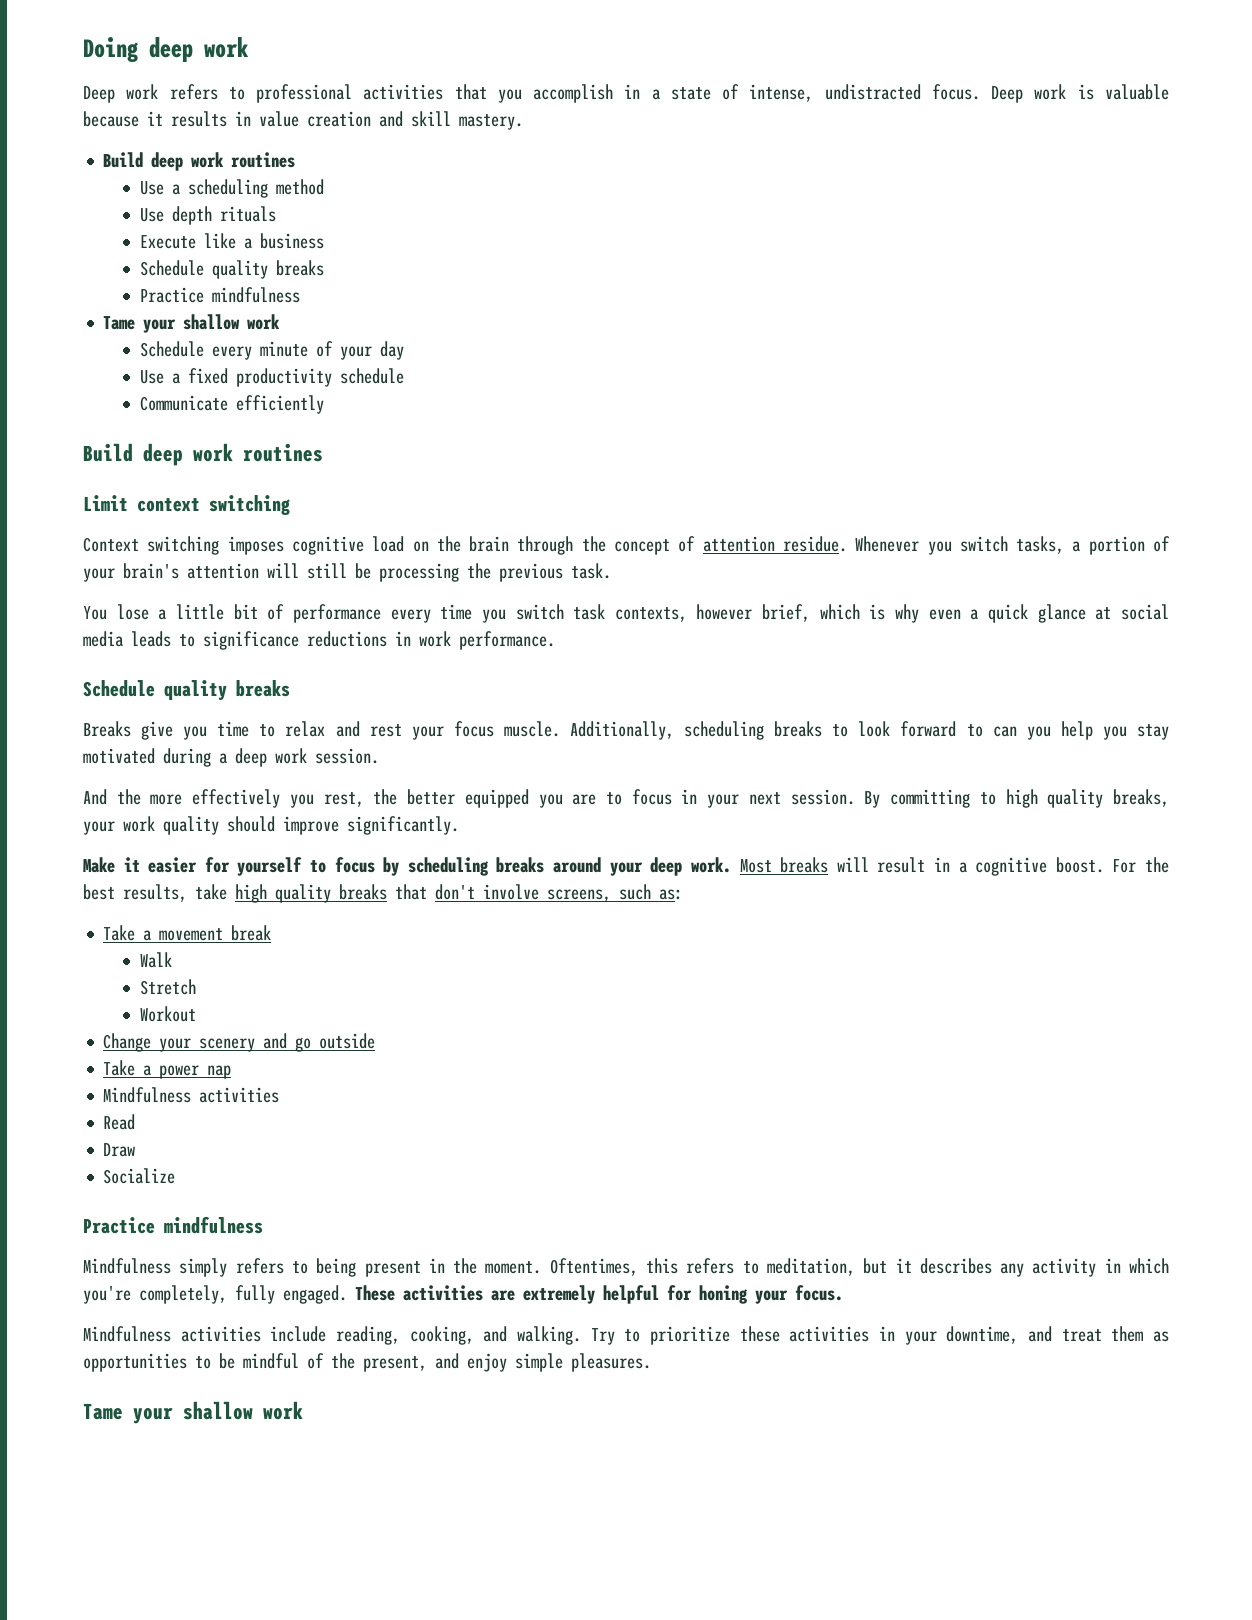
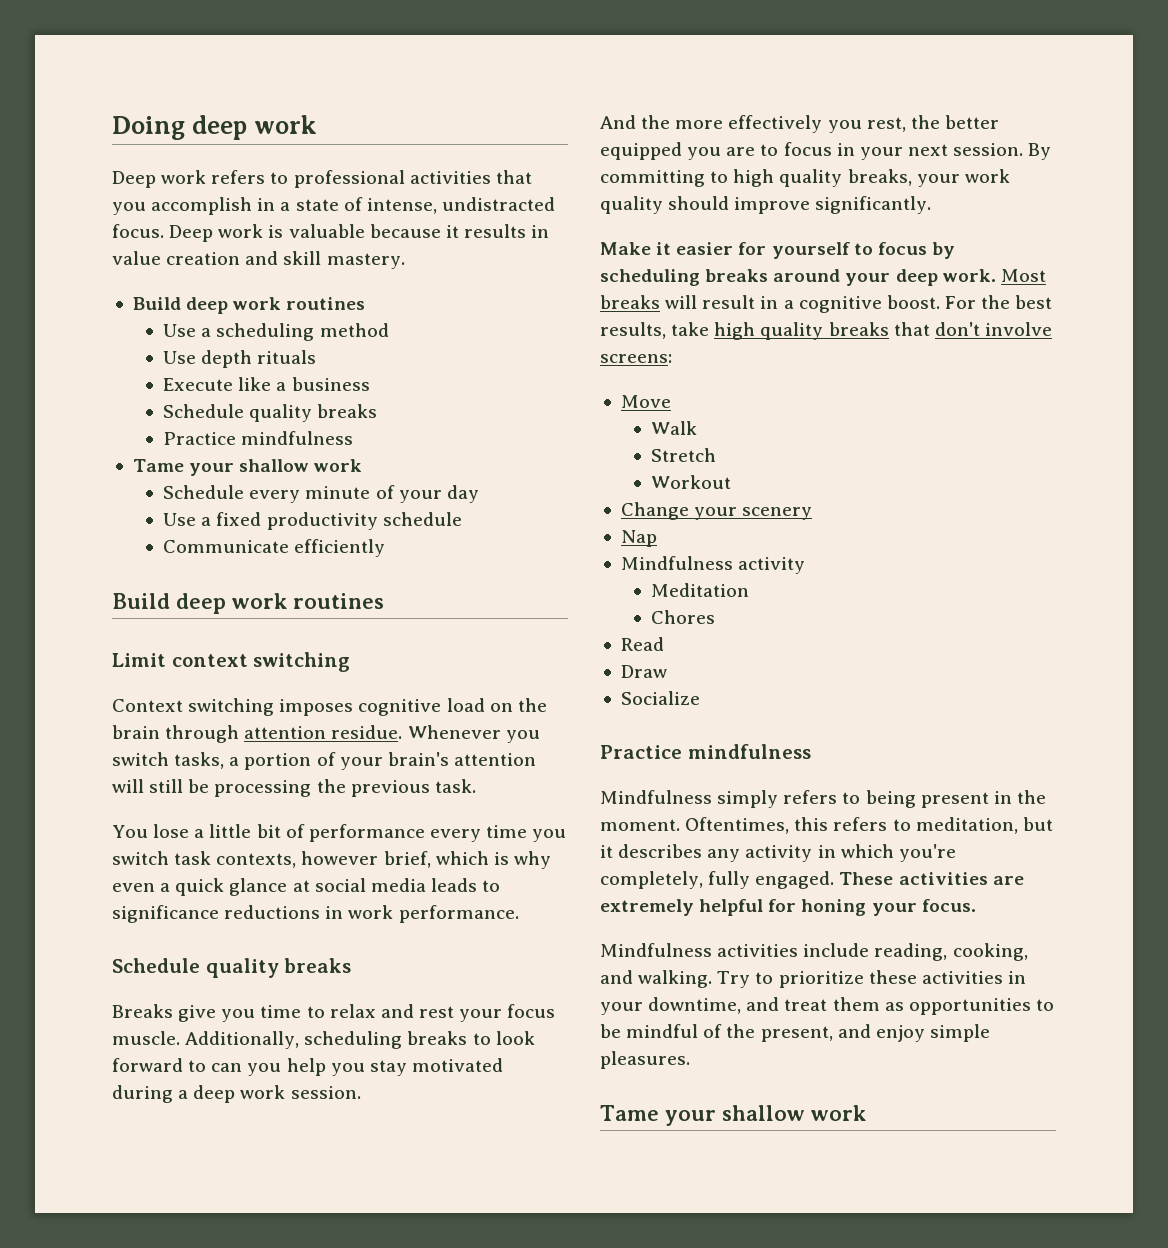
[581,536,696,555] the concept of -> (240, 734) none
[547,884,683,902] [103,925,272,941] screens, such as: // Take a movement break -> [600,354,672,363] [620,395,671,408] screens: // Move
[263,1033,376,1052] [103,1060,232,1079] [103,1087,280,1103] and go outside // Take a power nap // Mindfulness activities -> [620,530,657,547] [620,556,806,574] [651,583,750,597] [651,610,716,624] // Nap // Mindfulness activity // Meditation // Chores

